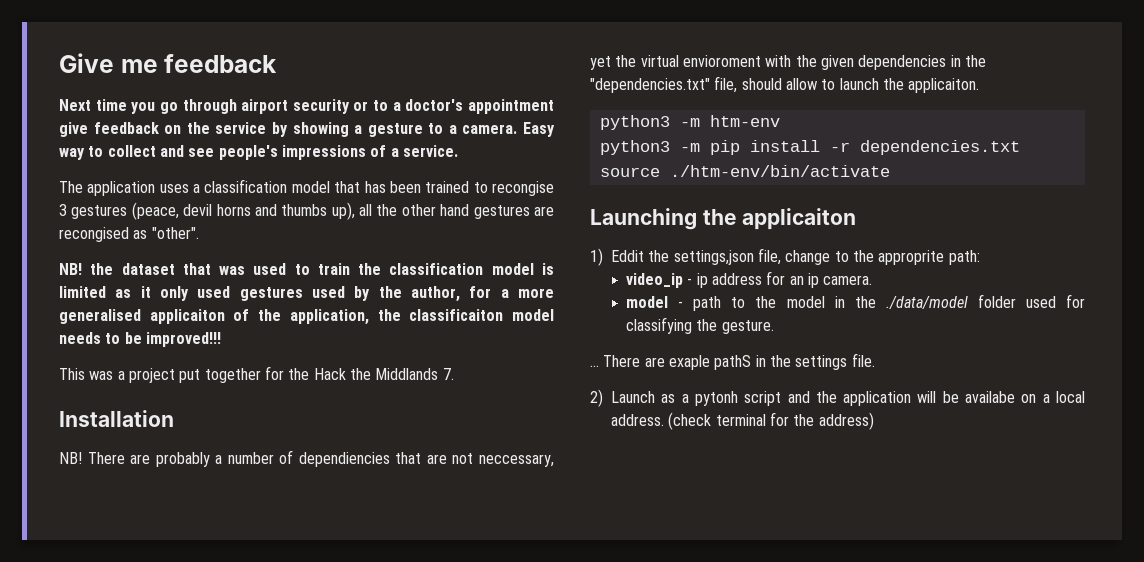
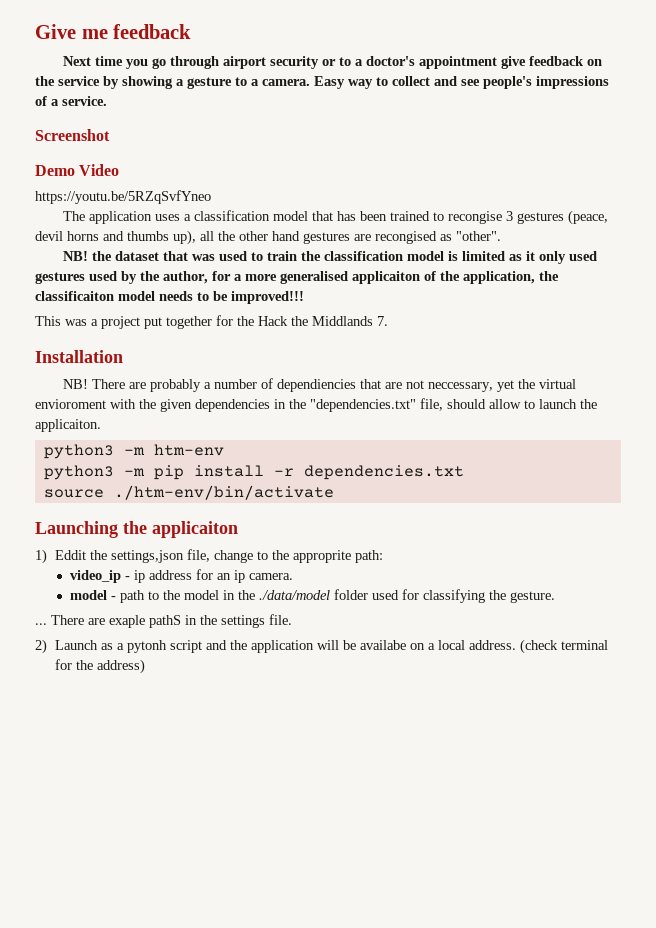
(458, 151) none -> [35,129,110,141] [35,164,120,176] [35,190,211,204] // Screenshot // Demo Video // https://youtu.be/5RZqSvfYneo

